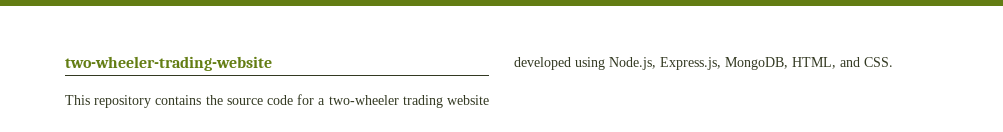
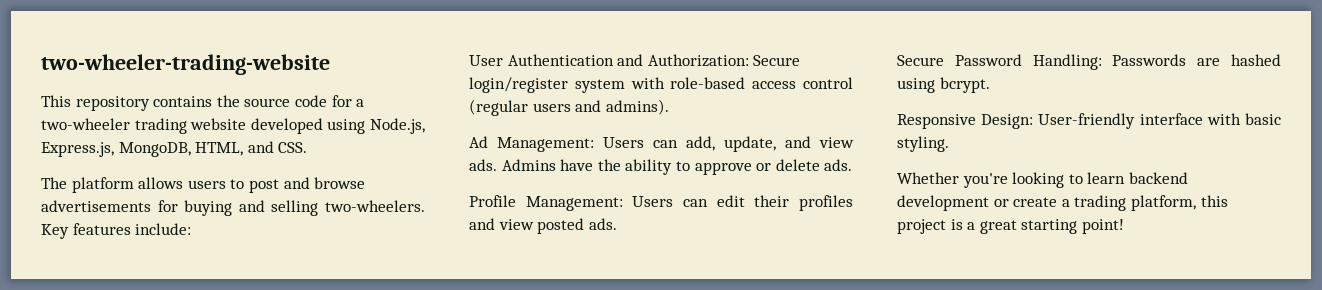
(893, 62) none -> [41,177,366,193] [41,200,425,216] [41,223,192,239] [469,54,801,67] [469,77,853,93] [469,99,669,116] [469,136,854,152] [469,159,853,175] [469,195,853,211] [469,218,617,234] [897,54,1281,70] [897,77,990,93] [897,113,1281,129] [897,136,949,152] [897,172,1188,188] [897,195,1228,211] [897,219,1124,234] // The platform allows users to post and browse advertisements for buying and selling two-wheelers. Key features include: // User Authentication and Authorization: Secure login/register system with role-based access control (regular users and admins). // Ad Management: Users can add, update, and view ads. Admins have the ability to approve or delete ads. // Profile Management: Users can edit their profiles and view posted ads. // Secure Password Handling: Passwords are hashed using bcrypt. // Responsive Design: User-friendly interface with basic styling. // Whether you're looking to learn backend development or create a trading platform, this project is a great starting point!

